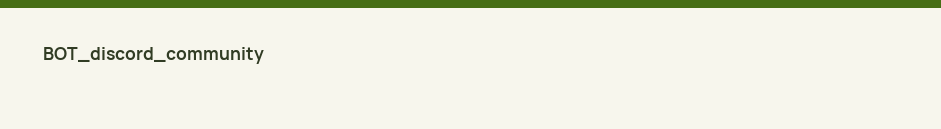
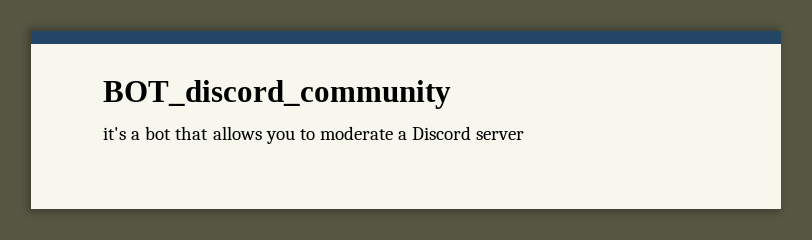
(264, 55) none -> [103,126,525,144] // it's a bot that allows you to moderate a Discord server

